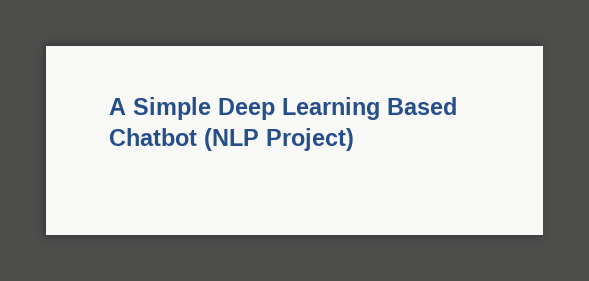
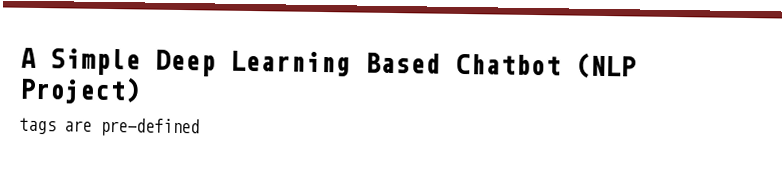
(354, 139) none -> [19,117,200,138] // tags are pre-defined

